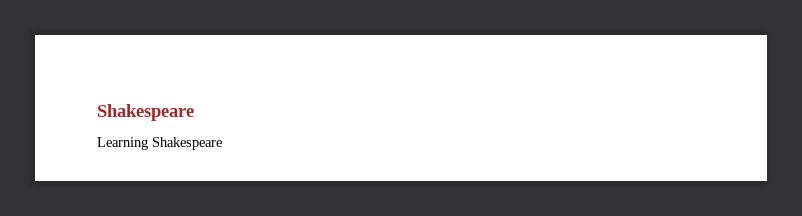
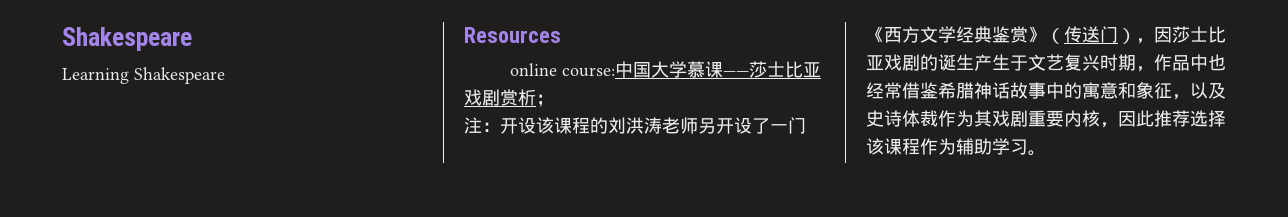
(222, 143) none -> [464,27,561,43] [509,61,821,78] [464,89,554,107] [464,117,806,134] [866,26,1226,44] [866,54,1226,72] [866,82,1226,100] [866,110,1226,128] [866,138,1046,156] // Resources // online course:中国大学慕课——莎士比亚戏剧赏析； // 注：开设该课程的刘洪涛老师另开设了一门《西方文学经典鉴赏》（传送门），因莎士比亚戏剧的诞生产生于文艺复兴时期，作品中也经常借鉴希腊神话故事中的寓意和象征，以及史诗体裁作为其戏剧重要内核，因此推荐选择该课程作为辅助学习。

